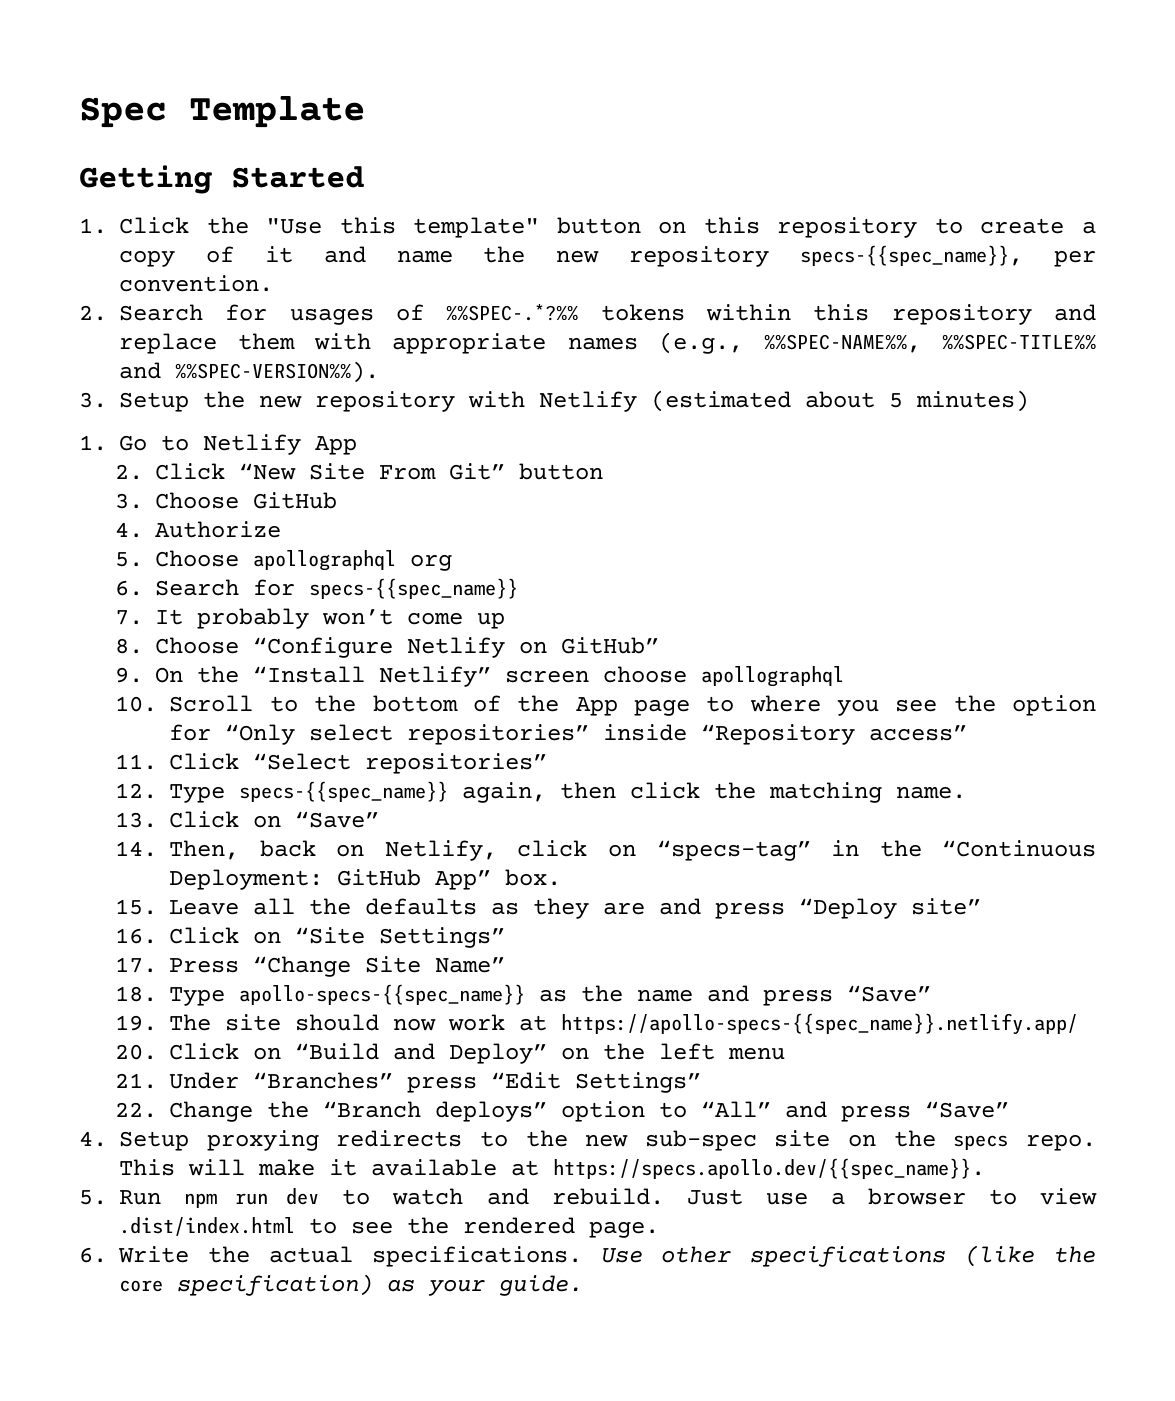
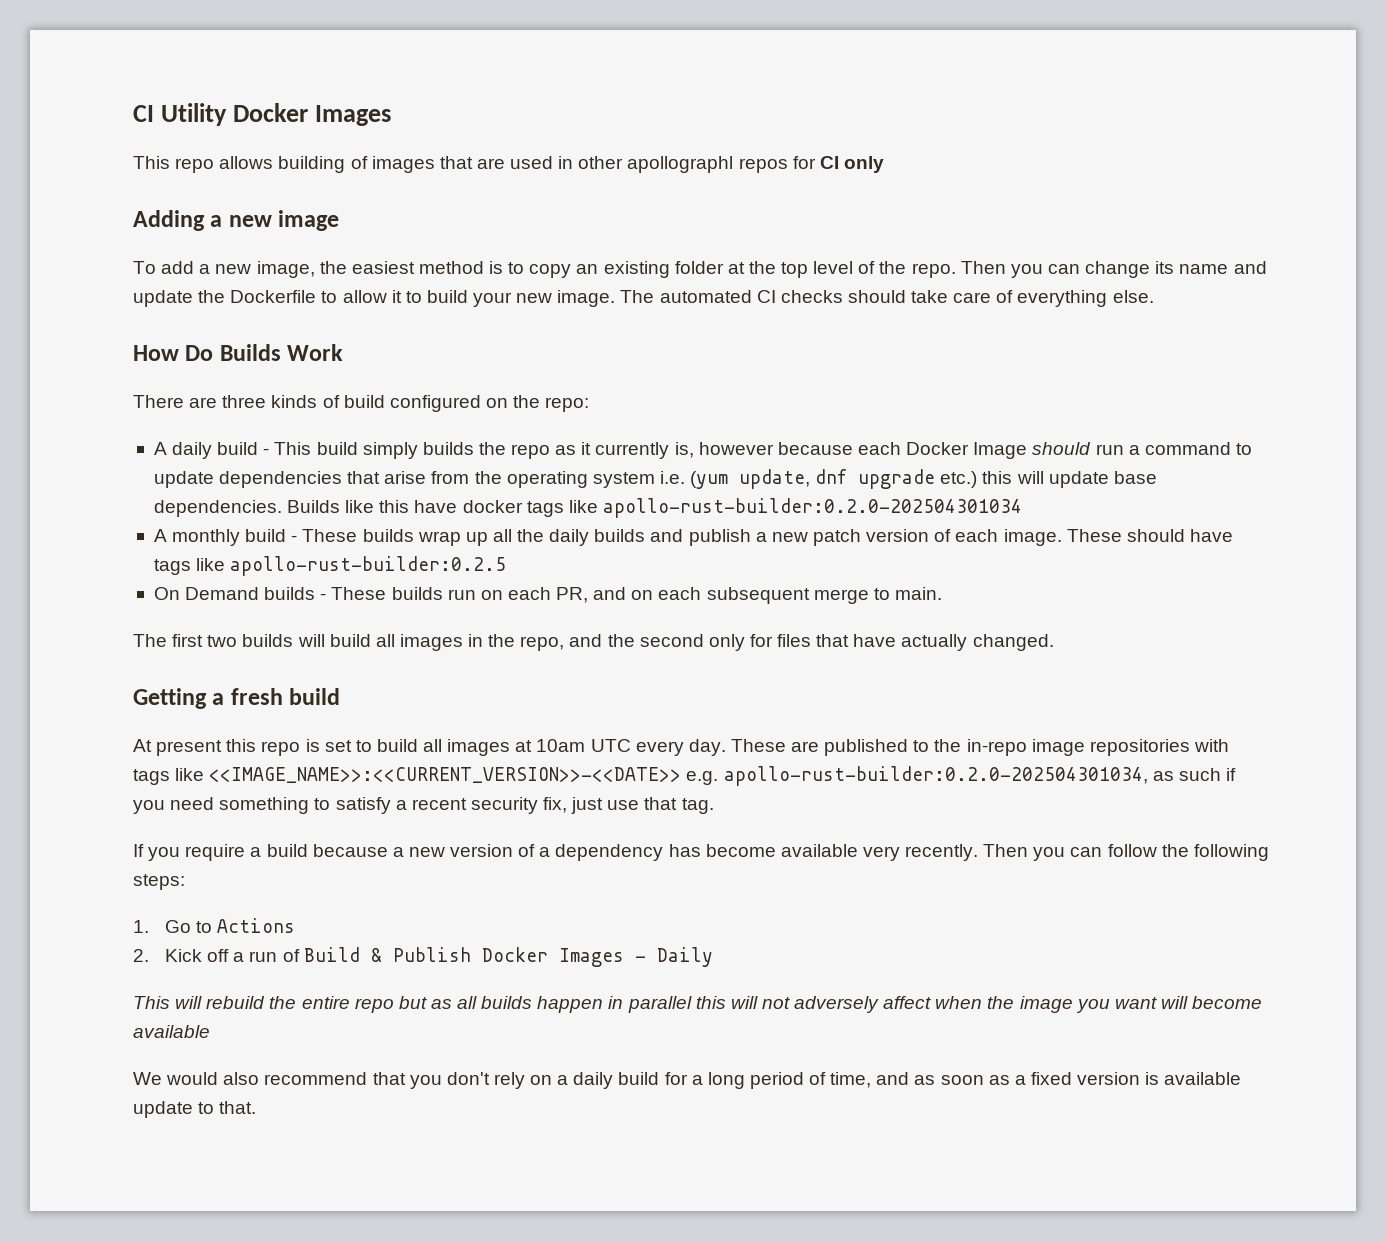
[79,95,365,128] [79,165,364,194] [79,217,1096,238] [119,245,1096,267] [119,275,273,292] [79,304,1096,325] [119,332,1096,354] [119,361,379,383] [79,390,1029,412] Spec Template // Getting Started // 1. Click the "Use this template" button on this repository to create a copy of it and name the new repository specs-{{spec_name}}, per convention. // 2. Search for usages of %%SPEC-.*?%% tokens within this repository and replace them with appropriate names (e.g., %%SPEC-NAME%%, %%SPEC-TITLE%% and %%SPEC-VERSION%%). // 3. Setup the new repository with Netlify (estimated about 5 minutes) -> [133,103,391,126] [133,156,884,173] [133,210,340,231] [133,261,1267,278] [133,290,1154,307] [133,344,344,361] [133,395,590,412] [153,442,1252,459] [153,469,1157,489] [153,498,1022,518] [153,529,1233,546] [153,556,507,576] [153,587,942,604] [133,634,1054,651] [133,688,341,709] [133,739,1229,756] [133,766,1236,786] [133,797,714,814] [133,844,1269,861] [133,874,185,890] CI Utility Docker Images // This repo allows building of images that are used in other apollographl repos for CI only // Adding a new image // To add a new image, the easiest method is to copy an existing folder at the top level of the repo. Then you can change its name and update the Dockerfile to allow it to build your new image. The automated CI checks should take care of everything else. // How Do Builds Work // There are three kinds of build configured on the repo: // A daily build - This build simply builds the repo as it currently is, however because each Docker Image should run a command to update dependencies that arise from the operating system i.e. (yum update, dnf upgrade etc.) this will update base dependencies. Builds like this have docker tags like apollo-rust-builder:0.2.0-202504301034 // A monthly build - These builds wrap up all the daily builds and publish a new patch version of each image. These should have tags like apollo-rust-builder:0.2.5 // On Demand builds - These builds run on each PR, and on each subsequent merge to main. // The first two builds will build all images in the repo, and the second only for files that have actually changed. // Getting a fresh build // At present this repo is set to build all images at 10am UTC every day. These are published to the in-repo image repositories with tags like <<IMAGE_NAME>>:<<CURRENT_VERSION>>-<<DATE>> e.g. apollo-rust-builder:0.2.0-202504301034, as such if you need something to satisfy a recent security fix, just use that tag. // If you require a build because a new version of a dependency has become available very recently. Then you can follow the following steps:
[203,434,357,455] [115,463,604,480] [115,492,338,509] [115,521,282,538] [115,550,453,571] [115,578,519,599] [115,608,506,629] [115,637,660,658] [115,666,845,687] [115,695,1097,716] [169,724,968,745] [115,753,548,774] [115,781,967,803] [115,811,380,828] [115,840,1097,861] [169,869,562,890] [115,898,982,919] [115,927,506,948] [115,956,506,977] [115,984,932,1006] [115,1013,1079,1035] [115,1043,786,1064] [115,1072,702,1093] [115,1101,1010,1122] [79,1130,1096,1151] [119,1158,985,1179] [79,1188,1098,1208] [119,1217,659,1238] [79,1245,1096,1267] [119,1274,583,1296] Netlify App // 2. Click “New Site From Git” button // 3. Choose GitHub // 4. Authorize // 5. Choose apollographql org // 6. Search for specs-{{spec_name}} // 7. It probably won’t come up // 8. Choose “Configure Netlify on GitHub” // 9. On the “Install Netlify” screen choose apollographql // 10. Scroll to the bottom of the App page to where you see the option for “Only select repositories” inside “Repository access” // 11. Click “Select repositories” // 12. Type specs-{{spec_name}} again, then click the matching name. // 13. Click on “Save” // 14. Then, back on Netlify, click on “specs-tag” in the “Continuous Deployment: GitHub App” box. // 15. Leave all the defaults as they are and press “Deploy site” // 16. Click on “Site Settings” // 17. Press “Change Site Name” // 18. Type apollo-specs-{{spec_name}} as the name and press “Save” // 19. The site should now work at https://apollo-specs-{{spec_name}}.netlify.app/ // 20. Click on “Build and Deploy” on the left menu // 21. Under “Branches” press “Edit Settings” // 22. Change the “Branch deploys” option to “All” and press “Save” // 4. Setup proxying redirects to the new sub-spec site on the specs repo. This will make it available at https://specs.apollo.dev/{{spec_name}}. // 5. Run npm run dev to watch and rebuild. Just use a browser to view .dist/index.html to see the rendered page. // 6. Write the actual specifications. Use other specifications (like the core specification) as your guide. -> [217,918,296,933] [133,947,713,967] [133,996,1263,1013] [133,1025,210,1038] [133,1072,1242,1089] [133,1101,257,1118] Actions // 2. Kick off a run of Build & Publish Docker Images - Daily // This will rebuild the entire repo but as all builds happen in parallel this will not adversely affect when the image you want will become available // We would also recommend that you don't rely on a daily build for a long period of time, and as soon as a fixed version is available update to that.

